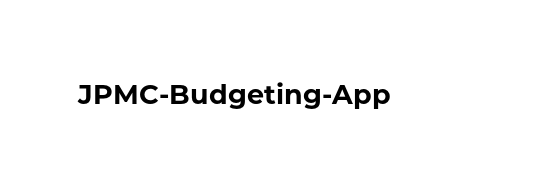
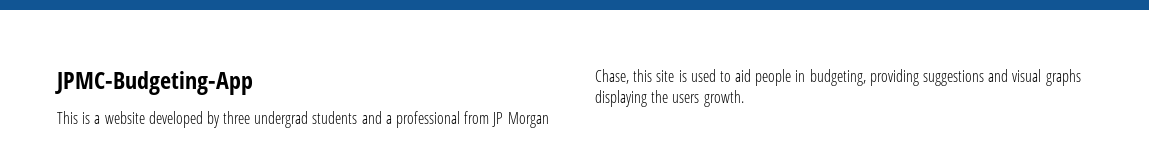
(391, 95) none -> [57,111,549,128] [595,69,1081,86] [595,90,744,107] // This is a website developed by three undergrad students and a professional from JP Morgan Chase, this site is used to aid people in budgeting, providing suggestions and visual graphs displaying the users growth.

